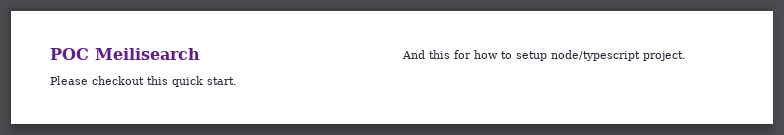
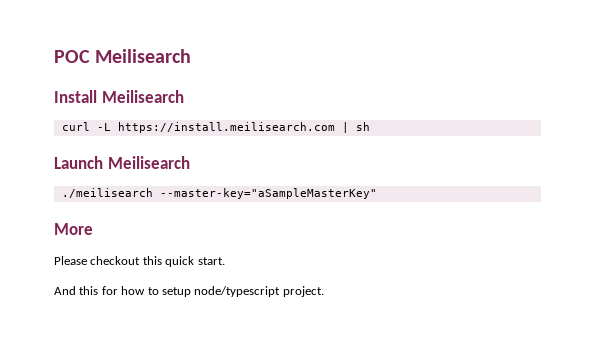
(200, 54) none -> [54,90,184,103] [61,122,370,133] [54,156,190,169] [61,188,377,199] [54,223,93,235] // Install Meilisearch // curl -L https://install.meilisearch.com | sh // Launch Meilisearch // ./meilisearch --master-key="aSampleMasterKey" // More

